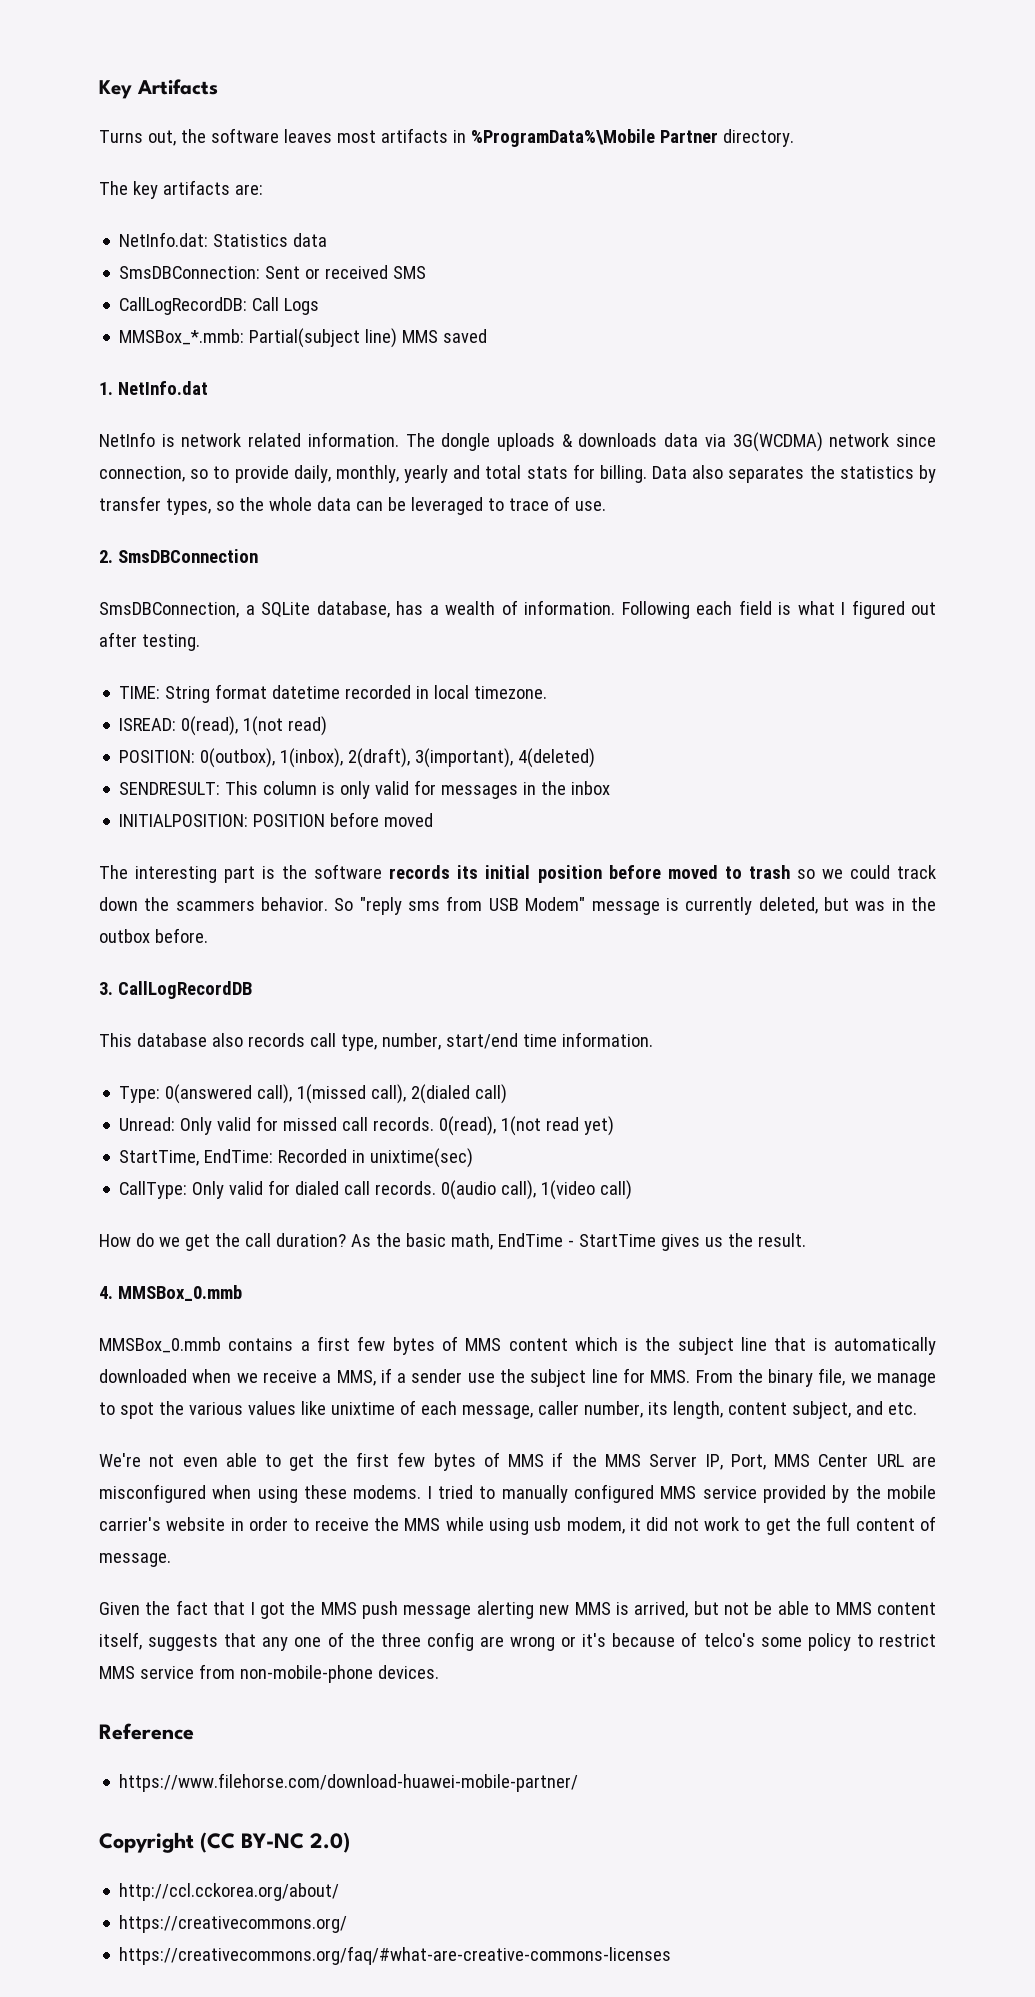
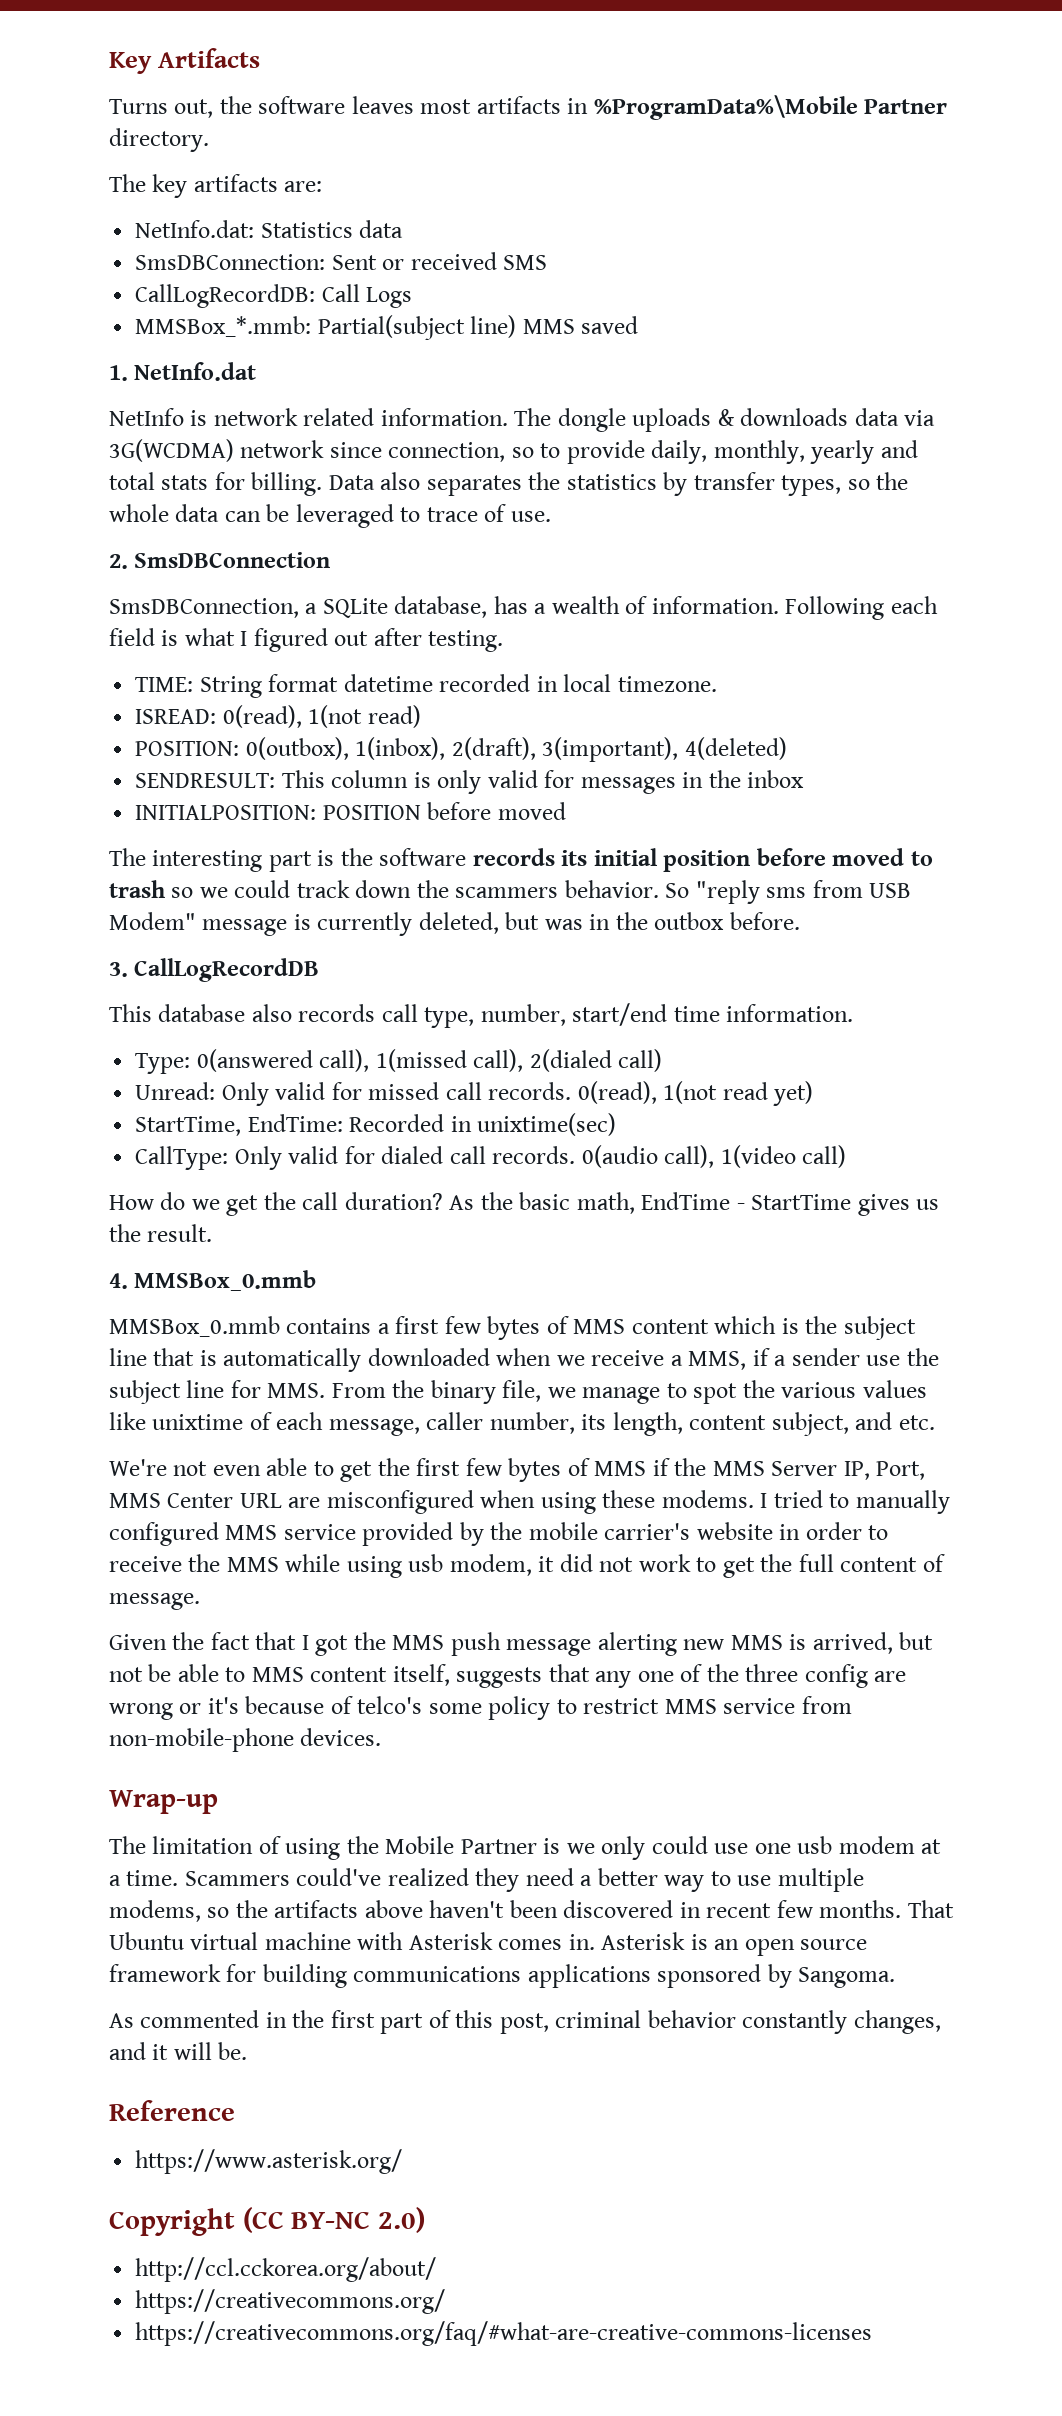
(439, 1672) none -> [109,1790,218,1814] [109,1836,942,1860] [109,1868,864,1892] [109,1900,954,1922] [109,1932,868,1956] [109,1964,896,1988] [109,2010,941,2034] [109,2042,248,2060] // Wrap-up // The limitation of using the Mobile Partner is we only could use one usb modem at a time. Scammers could've realized they need a better way to use multiple modems, so the artifacts above haven't been discovered in recent few months. That Ubuntu virtual machine with Asterisk comes in. Asterisk is an open source framework for building communications applications sponsored by Sangoma. // As commented in the first part of this post, criminal behavior constantly changes, and it will be.
[119,1773,579,1792] https://www.filehorse.com/download-huawei-mobile-partner/ -> [135,2149,403,2174] https://www.asterisk.org/

